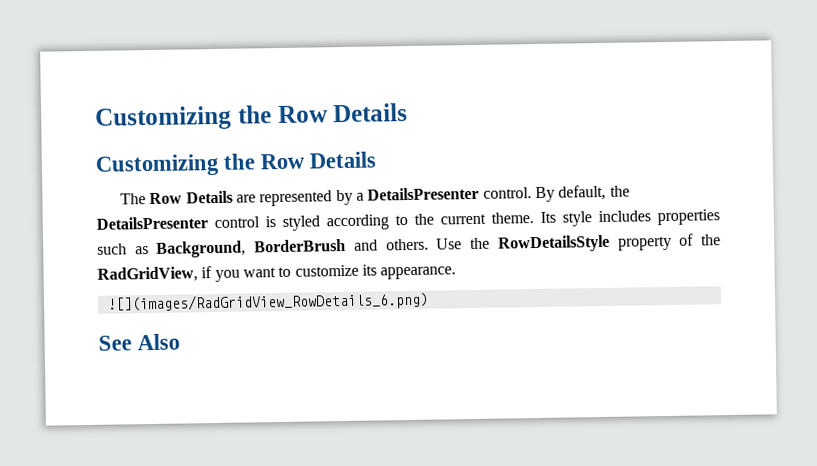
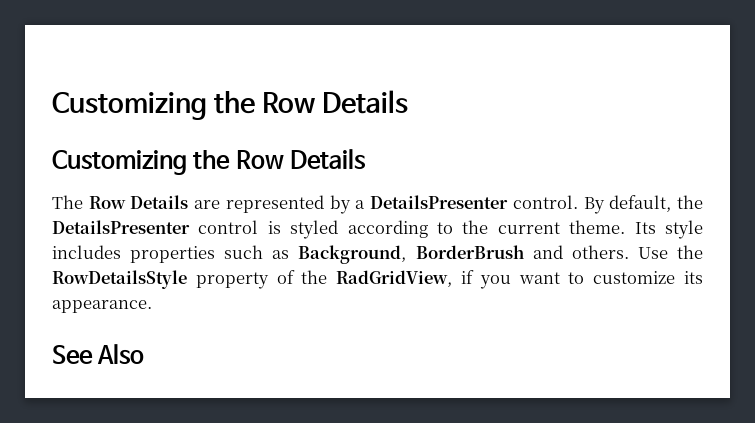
[106,291,429,313] // ![](images/RadGridView_RowDetails_6.png) -> (152, 306) none

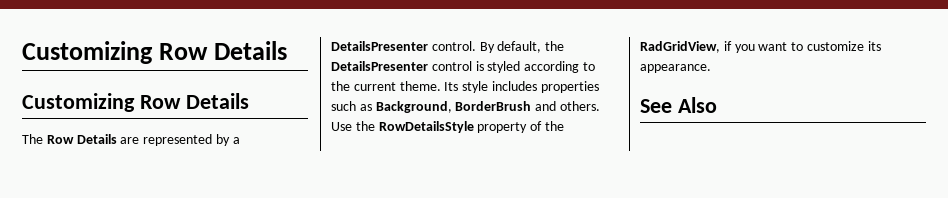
[52,91,256,120] Customizing the -> [22,41,153,64] Customizing
[193,150,231,169] the -> (135, 102) none

